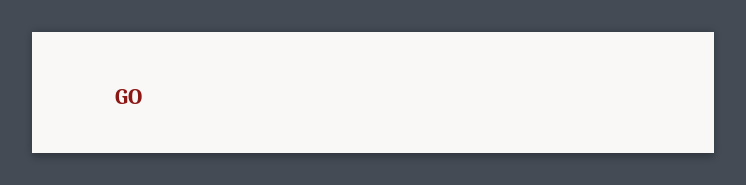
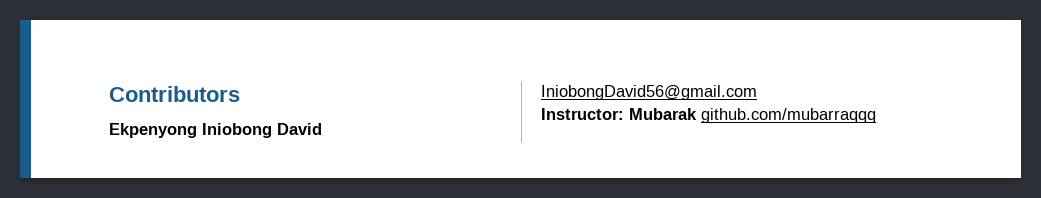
[115,89,142,104] GO -> [109,86,240,102] [109,123,322,138] [541,85,757,100] [541,108,876,123] Contributors // Ekpenyong Iniobong David IniobongDavid56@gmail.com // Instructor: Mubarak github.com/mubarraqqq

